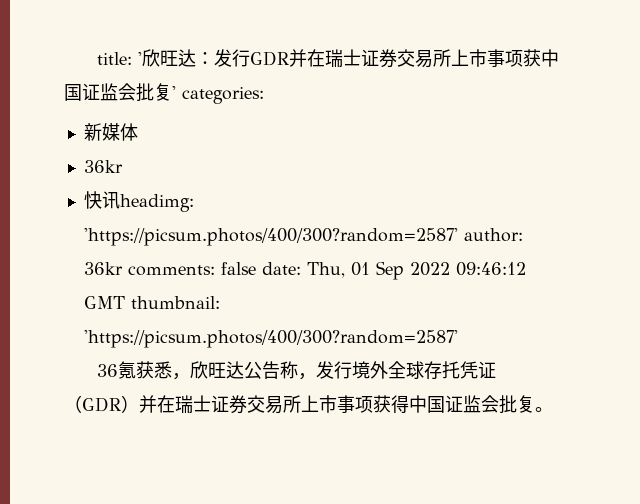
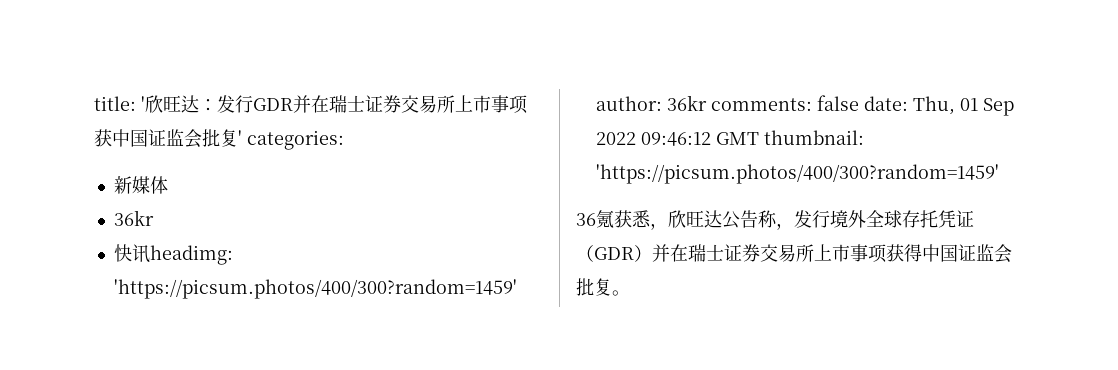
[83,228,458,246] 'https://picsum.photos/400/300?random=2587' -> [113,279,517,299] 'https://picsum.photos/400/300?random=1459'
[83,330,458,348] 'https://picsum.photos/400/300?random=2587' -> [595,164,999,184] 'https://picsum.photos/400/300?random=1459'

